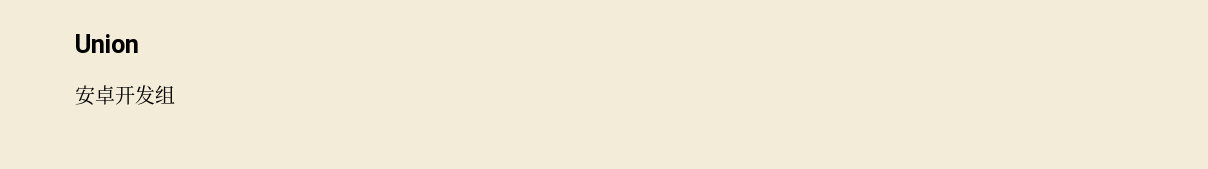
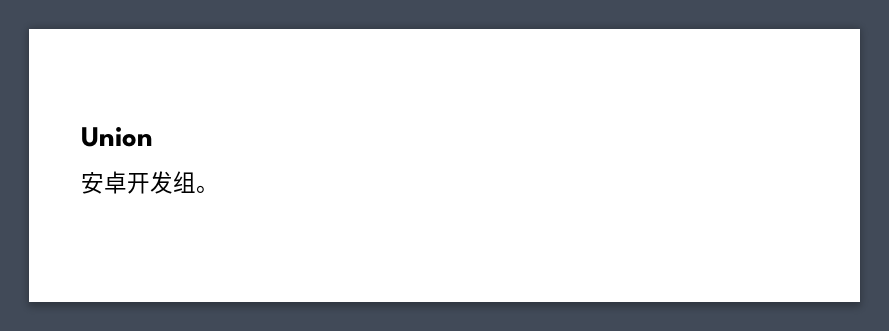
(175, 94) none -> [196,185,219,193] 。

